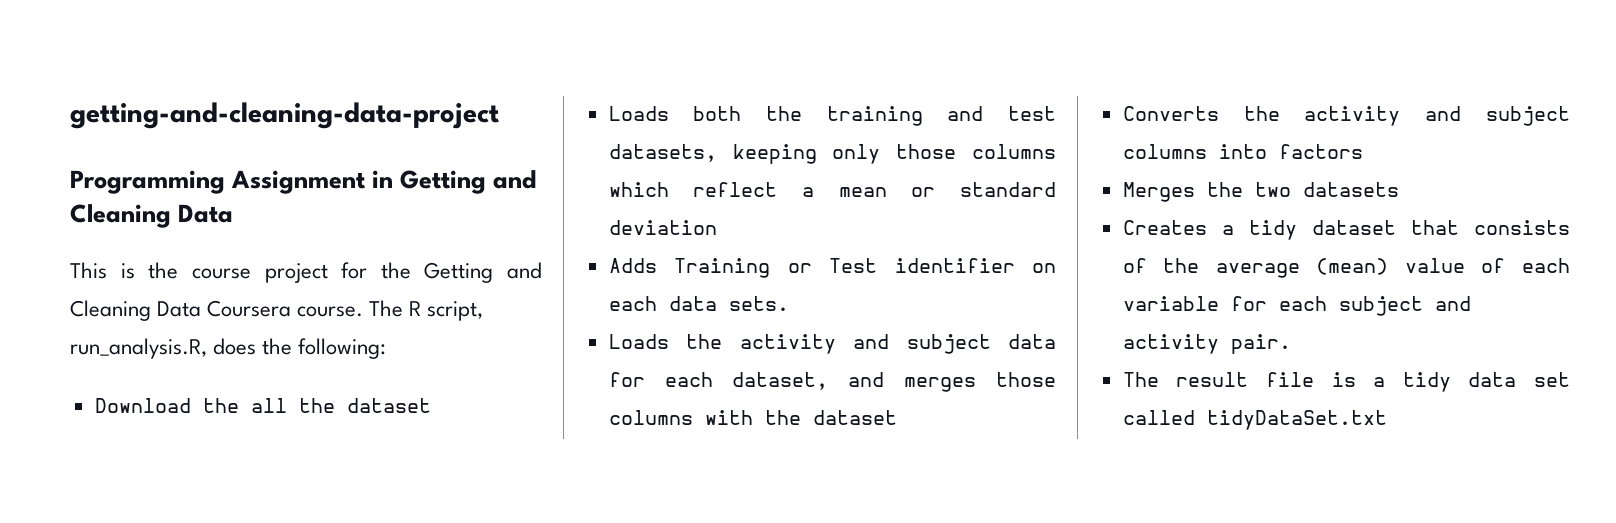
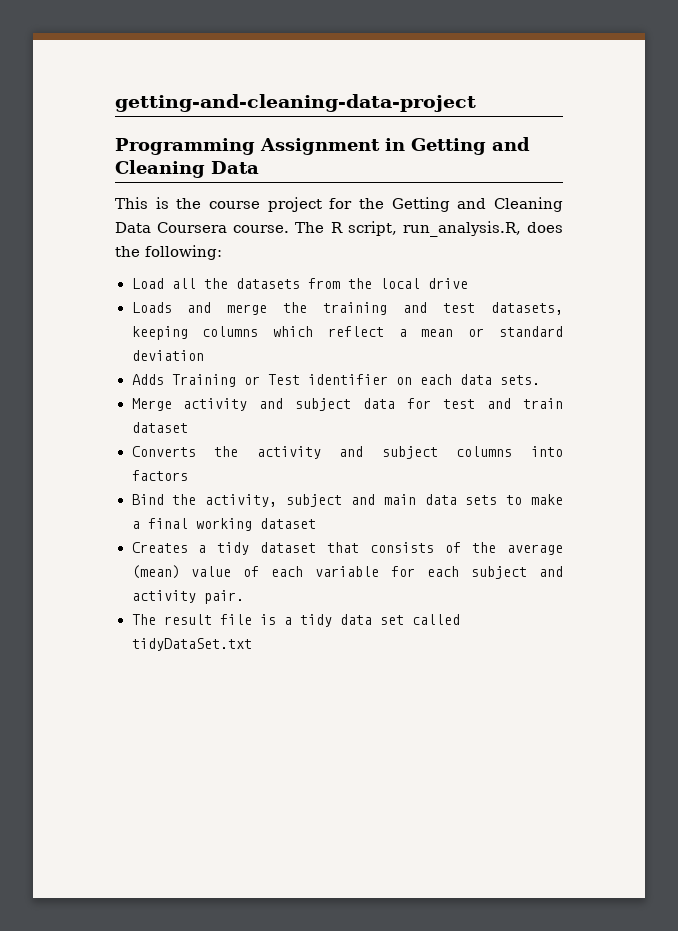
[94,398,431,413] [608,106,742,121] Download the all the dataset // Loads both -> [131,278,468,289] [131,302,268,315] Load all the datasets from the local drive // Loads and merge
[832,144,957,164] only those -> (188, 333) none
[608,334,723,349] Loads the -> [131,398,172,411] Merge
[664,372,1056,392] [608,410,801,425] each dataset, and merges those columns with the -> [443,398,563,409] test and train
[1122,182,1399,202] Merges the two datasets -> [131,494,563,507] [131,518,316,531] Bind the activity, subject and main data sets to make a final working dataset

